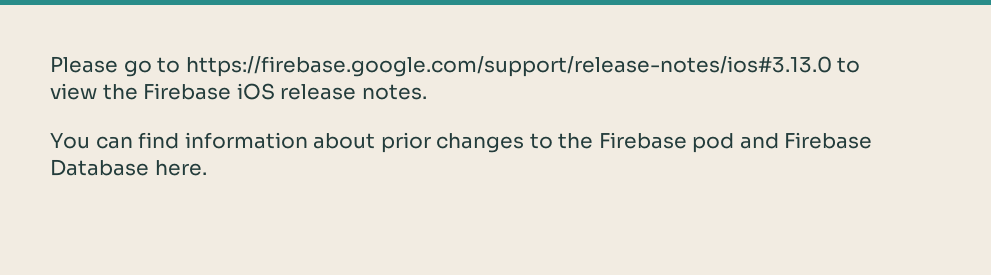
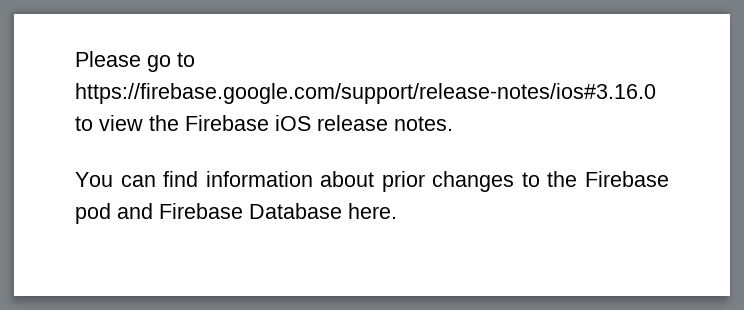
[185,56,832,77] https://firebase.google.com/support/release-notes/ios#3.13.0 -> [75,83,656,104] https://firebase.google.com/support/release-notes/ios#3.16.0

